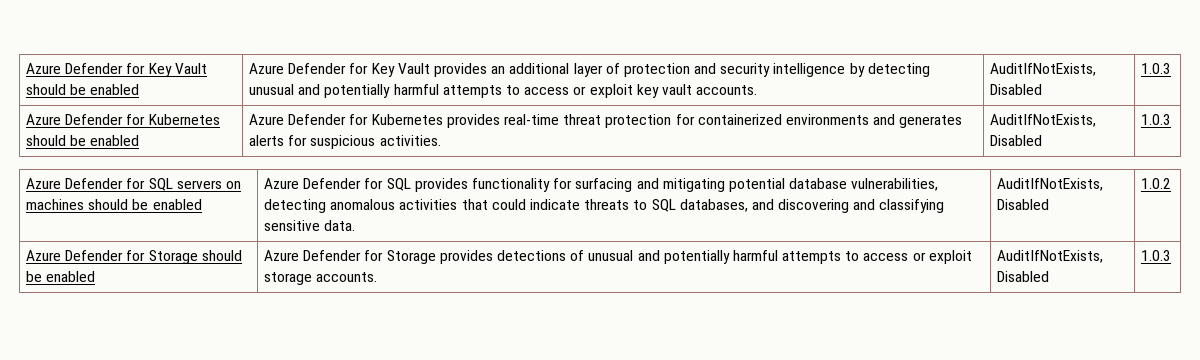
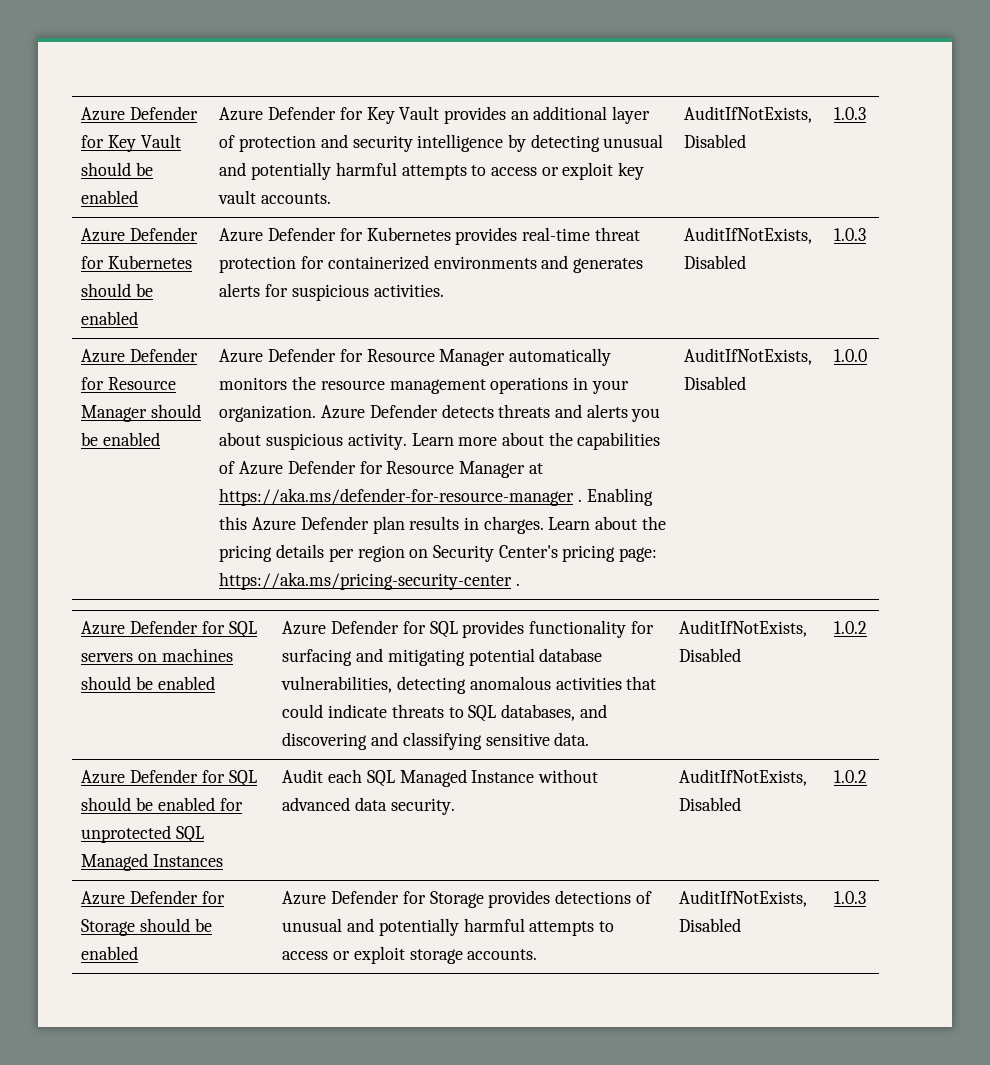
(1172, 119) none -> [81,348,199,363] [81,377,177,390] [81,404,202,422] [81,432,161,446] [219,348,611,366] [219,376,629,394] [219,404,661,422] [219,432,661,450] [219,460,543,478] [219,488,653,506] [219,516,666,534] [219,544,658,562] [219,572,521,590] [684,348,813,365] [684,376,747,390] [834,349,868,362] // Azure Defender for Resource Manager should be enabled | Azure Defender for Resource Manager automatically monitors the resource management operations in your organization. Azure Defender detects threats and alerts you about suspicious activity. Learn more about the capabilities of Azure Defender for Resource Manager at https://aka.ms/defender-for-resource-manager . Enabling this Azure Defender plan results in charges. Learn about the pricing details per region on Security Center's pricing page: https://aka.ms/pricing-security-center . | AuditIfNotExists, Disabled | 1.0.0
(1172, 183) none -> [81,769,257,787] [81,797,243,811] [81,825,205,843] [81,853,224,871] [282,769,598,787] [282,797,455,815] [679,769,808,786] [679,797,742,811] [834,770,868,783] // Azure Defender for SQL should be enabled for unprotected SQL Managed Instances | Audit each SQL Managed Instance without advanced data security. | AuditIfNotExists, Disabled | 1.0.2

